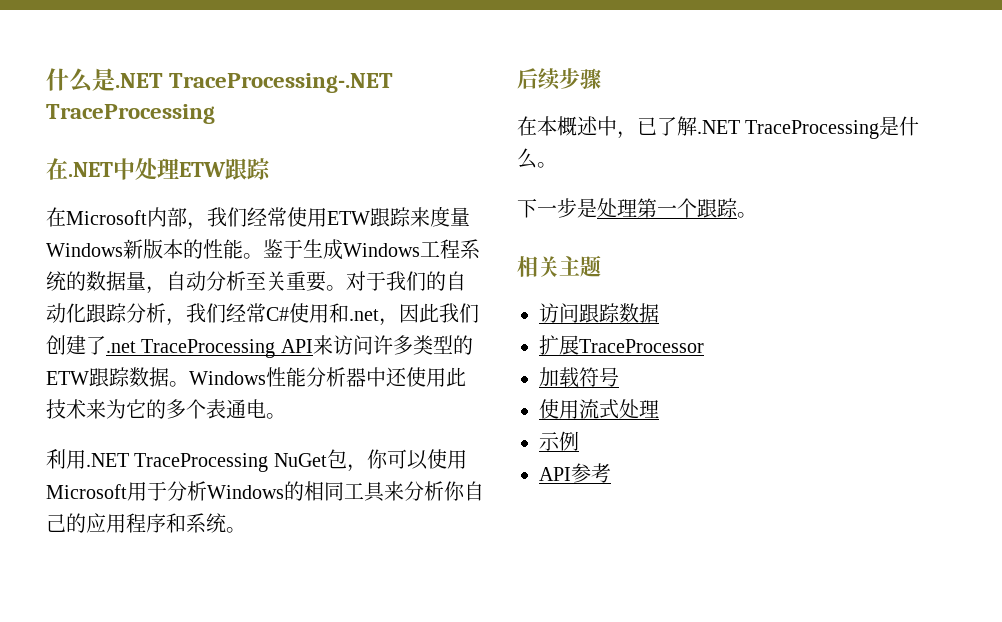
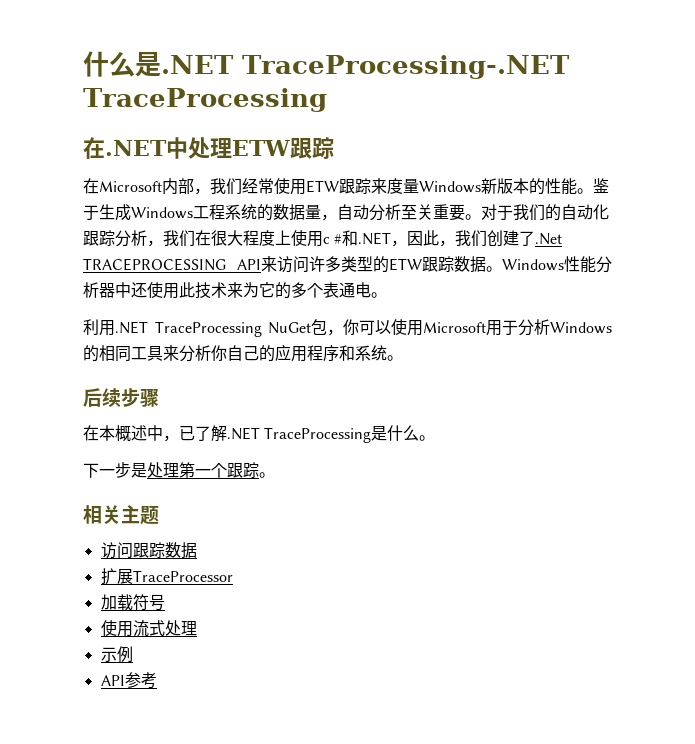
[226,303,439,326] 经常C#使用和.net，因此 -> [195,230,456,247] 在很大程度上使用c #和.NET，因此，
[106,339,276,358] .net TraceProcessing -> [535,233,563,245] [83,258,226,271] .Net TRACEPROCESSING

